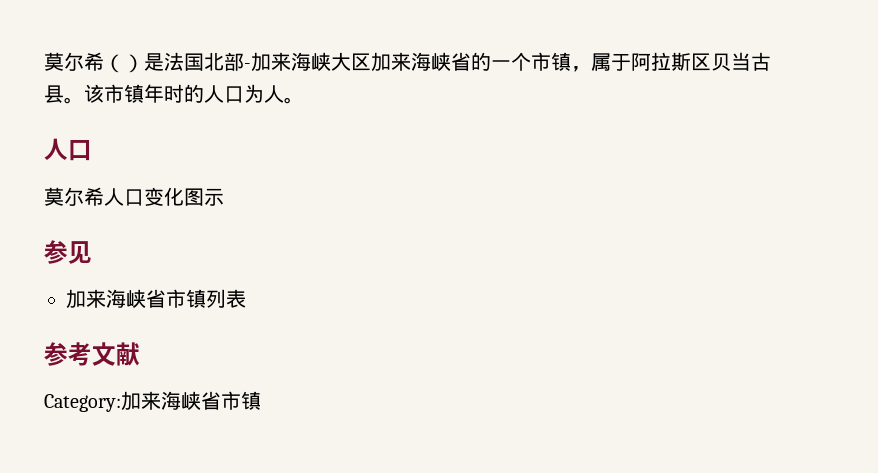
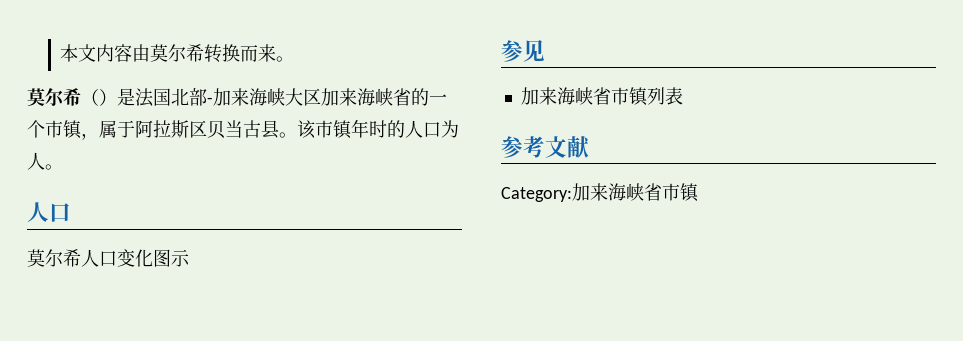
(44, 61) none -> [60,44,295,63] 本文内容由莫尔希转换而来。 //

